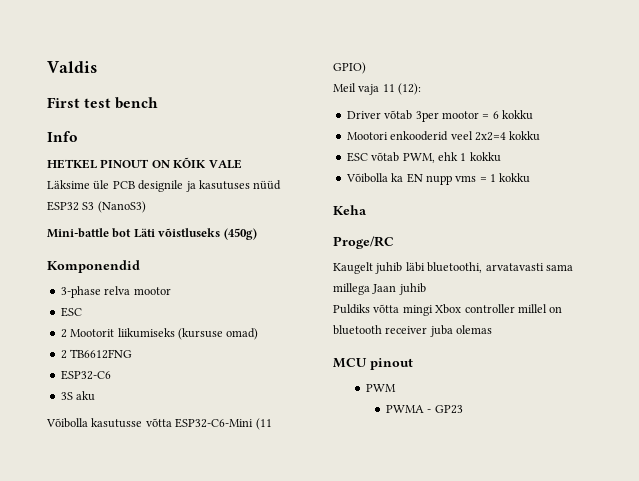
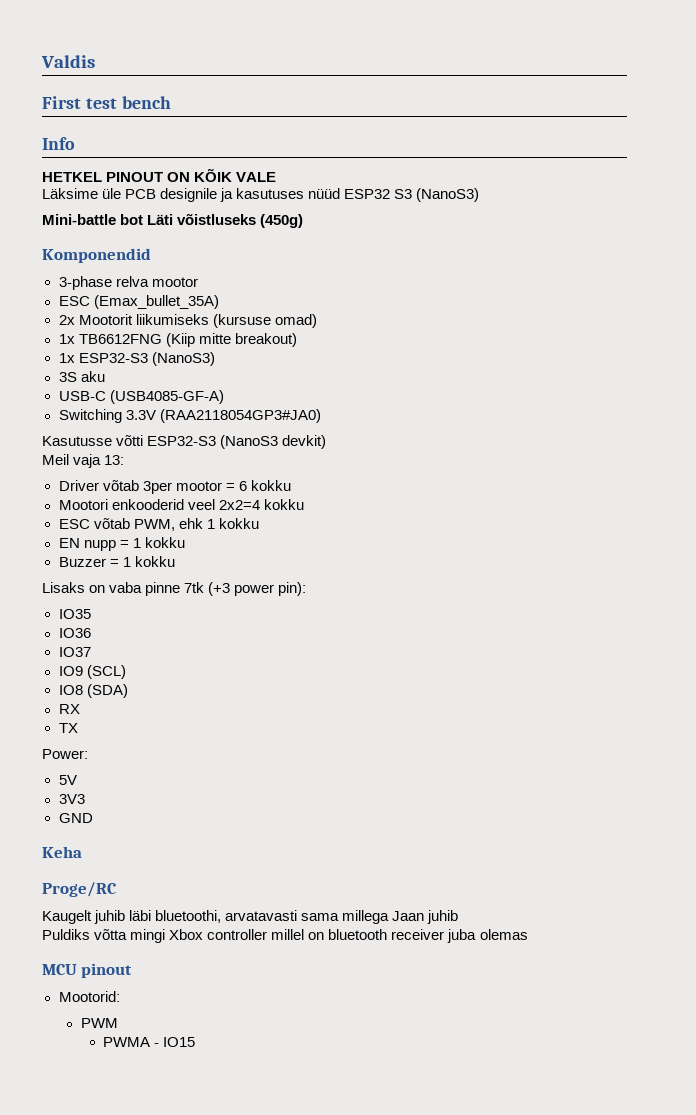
[60,329,67,338] // 2 -> [93,295,219,309] [58,315,75,325] (Emax_bullet_35A) // 2x
[60,350,67,359] 2 -> [58,334,75,344] 1x
[60,370,111,380] [60,391,96,401] [46,418,272,430] [333,62,366,74] // ESP32-C6 // 3S aku // Võibolla kasutusse võtta ESP32-C6-Mini (11 GPIO) -> [165,333,297,347] [58,352,215,366] [58,371,105,382] [58,390,224,404] [58,409,321,423] [42,435,327,449] (Kiip mitte breakout) // 1x ESP32-S3 (NanoS3) // 3S aku // USB-C (USB4085-GF-A) // Switching 3.3V (RAA2118054GP3#JA0) // Kasutusse võtti ESP32-S3 (NanoS3 devkit)
[382,83,422,95] 11 (12): -> [104,455,125,465] 13:
[345,173,404,183] Võibolla ka -> (259, 523) none
[455,173,531,183] vms = 1 kokku -> [119,537,185,548] [58,556,175,567] [42,582,307,596] [58,609,91,619] [58,628,91,638] [58,647,91,657] [58,665,126,679] [58,684,128,698] [58,704,80,714] [58,723,78,733] [42,749,88,759] [58,775,77,785] [58,794,85,804] [58,813,93,823] = 1 kokku // Buzzer = 1 kokku // Lisaks on vaba pinne 7tk (+3 power pin): // IO35 // IO36 // IO37 // IO9 (SCL) // IO8 (SDA) // RX // TX // Power: // 5V // 3V3 // GND
(413, 364) none -> [58,991,120,1002] // Mootorid:
[434,405,463,414] GP23 -> [163,1037,196,1047] IO15

